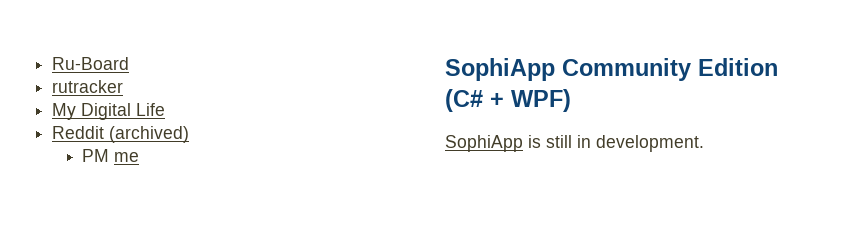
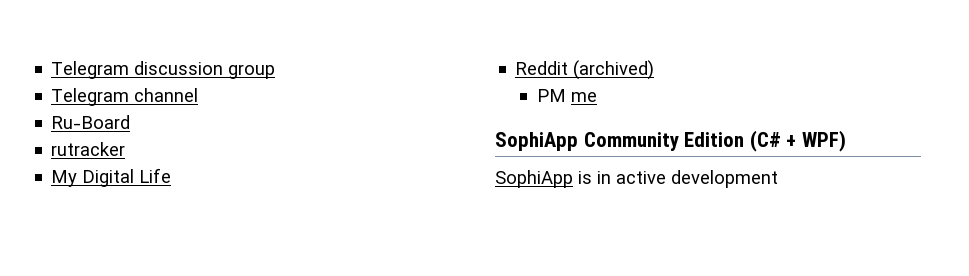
(52, 63) none -> [51,61,276,79] [51,88,199,106] Telegram discussion group // Telegram channel //
[546,135,704,152] still in development. -> [597,170,778,188] in active development

